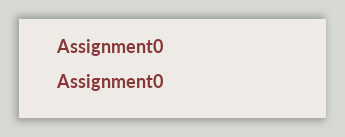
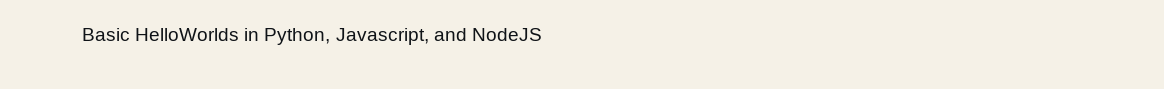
[56,39,163,56] [56,74,163,91] Assignment0 // Assignment0 -> [82,28,542,45] Basic HelloWorlds in Python, Javascript, and NodeJS

